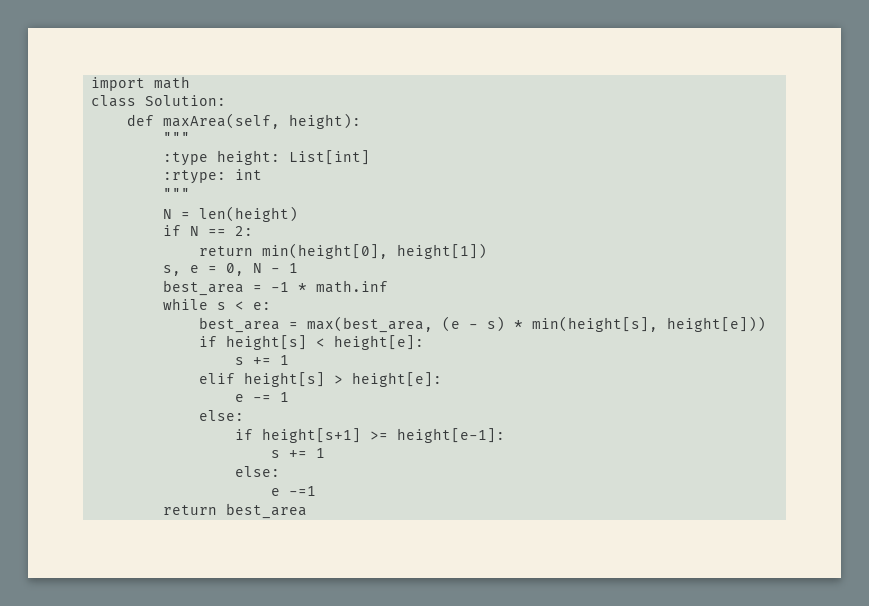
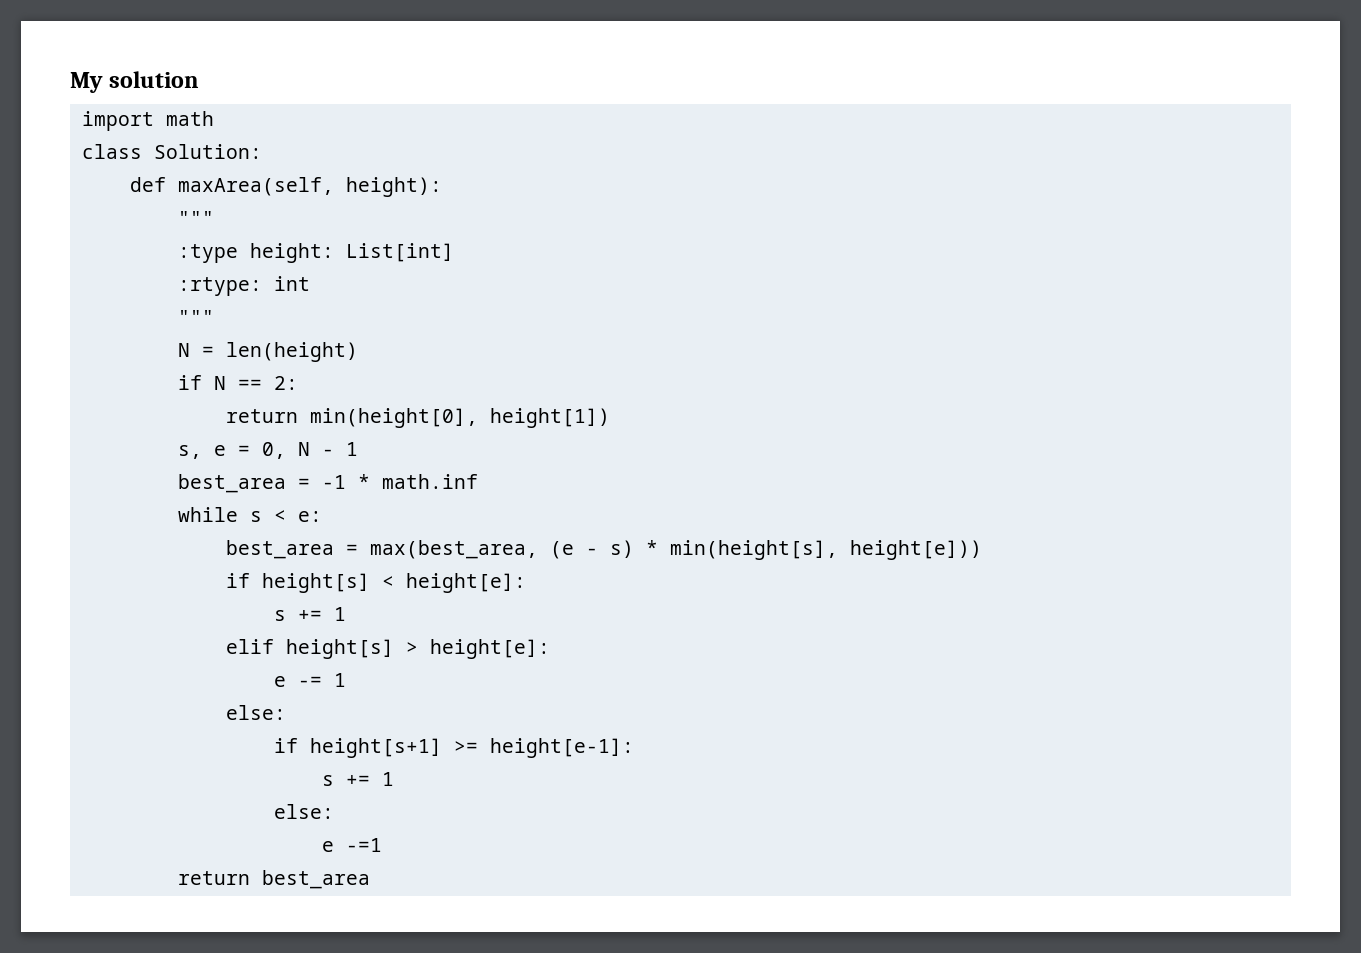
(91, 84) none -> [70,71,200,93] My solution //

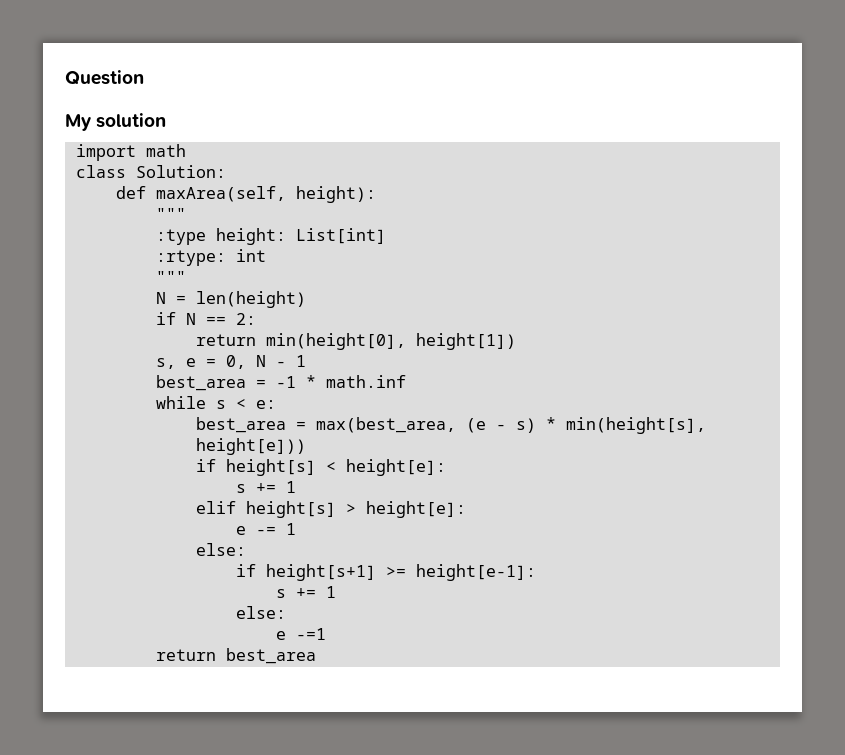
(70, 82) none -> [65,70,144,85] Question //

